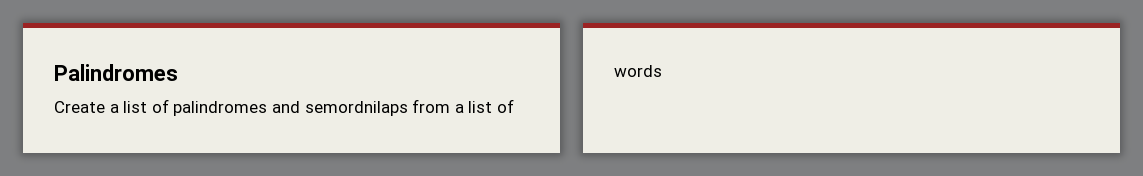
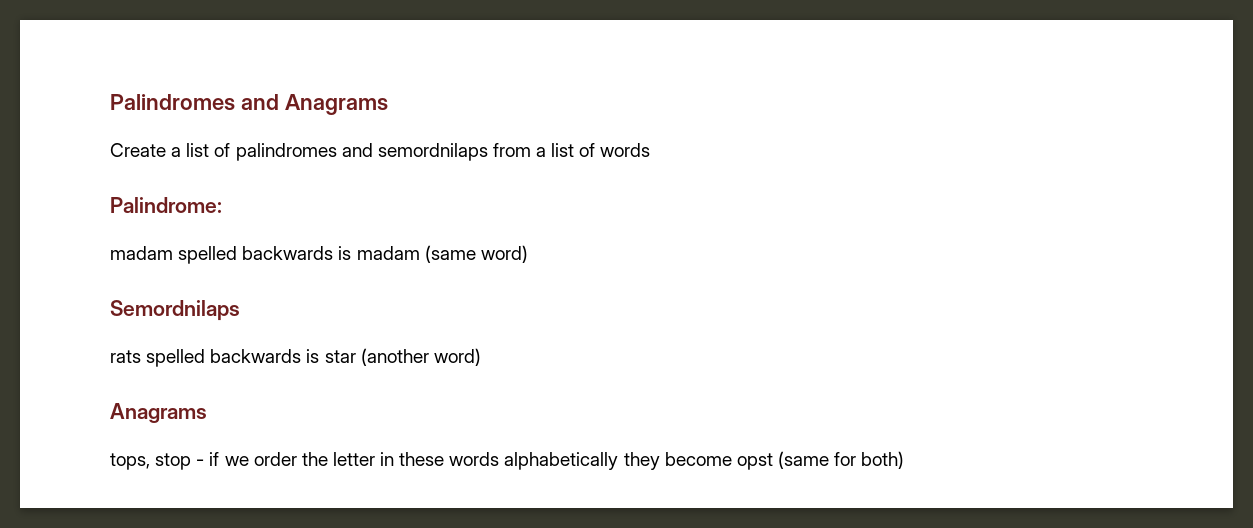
(178, 72) none -> [240,94,388,115] and Anagrams
(662, 71) none -> [110,197,222,213] [110,245,528,264] [110,300,240,321] [110,348,481,367] [110,403,207,423] [110,451,905,470] // Palindrome: // madam spelled backwards is madam (same word) // Semordnilaps // rats spelled backwards is star (another word) // Anagrams // tops, stop - if we order the letter in these words alphabetically they become opst (same for both)

